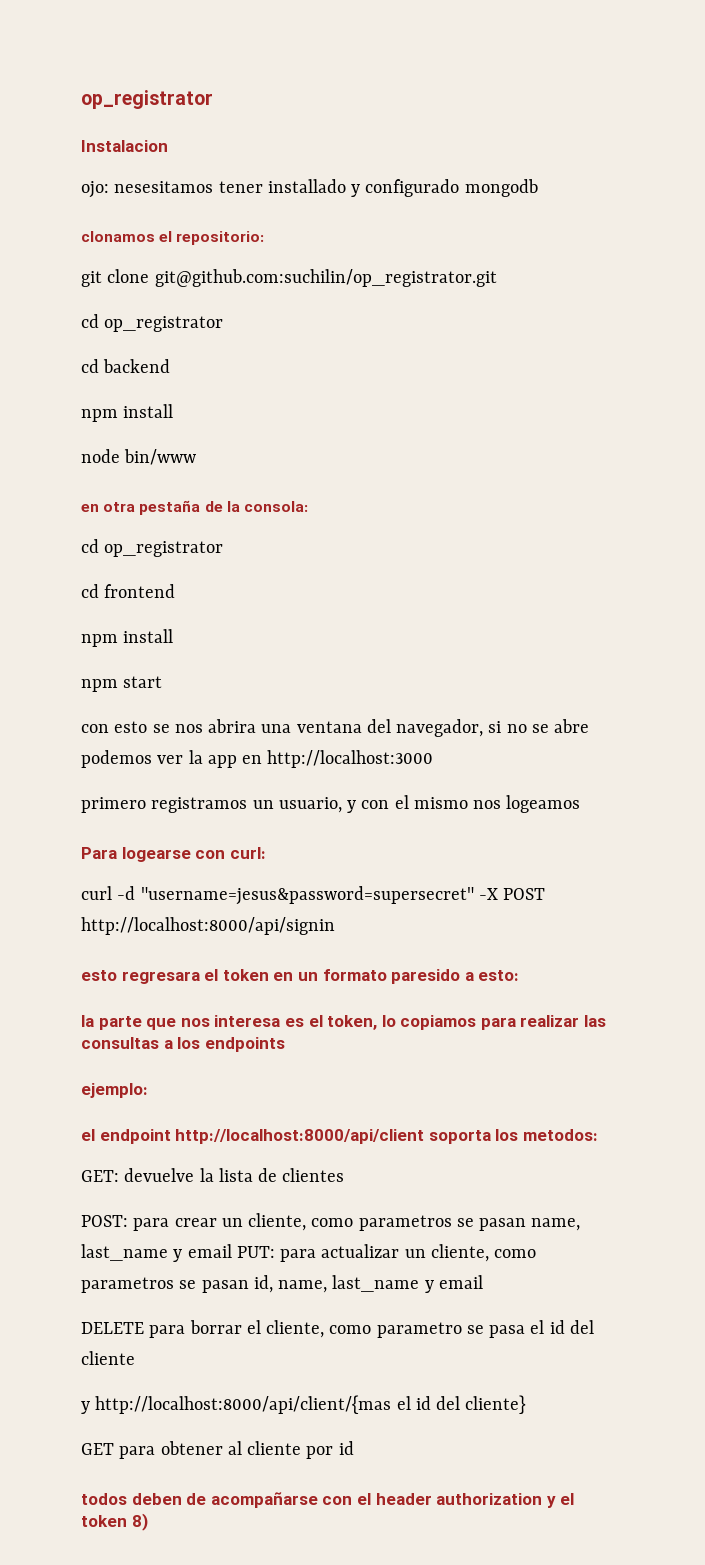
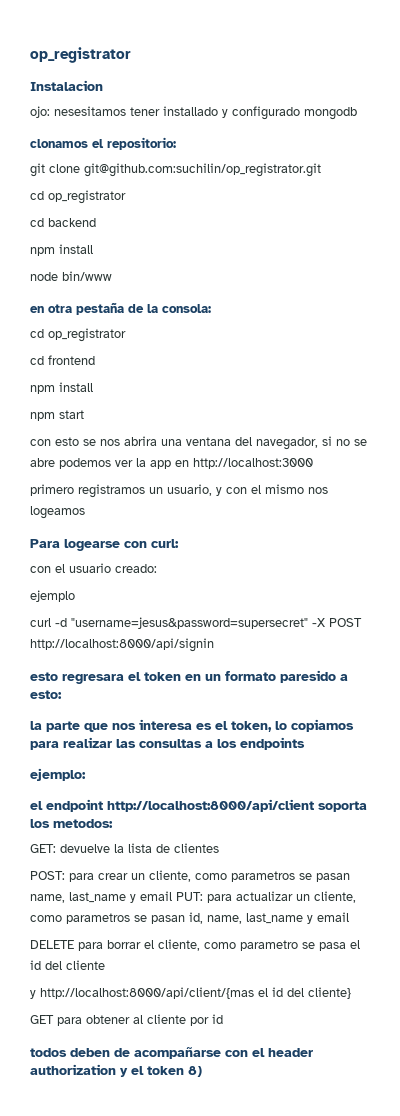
(266, 853) none -> [30,563,157,573] [30,590,75,602] // con el usuario creado: // ejemplo

